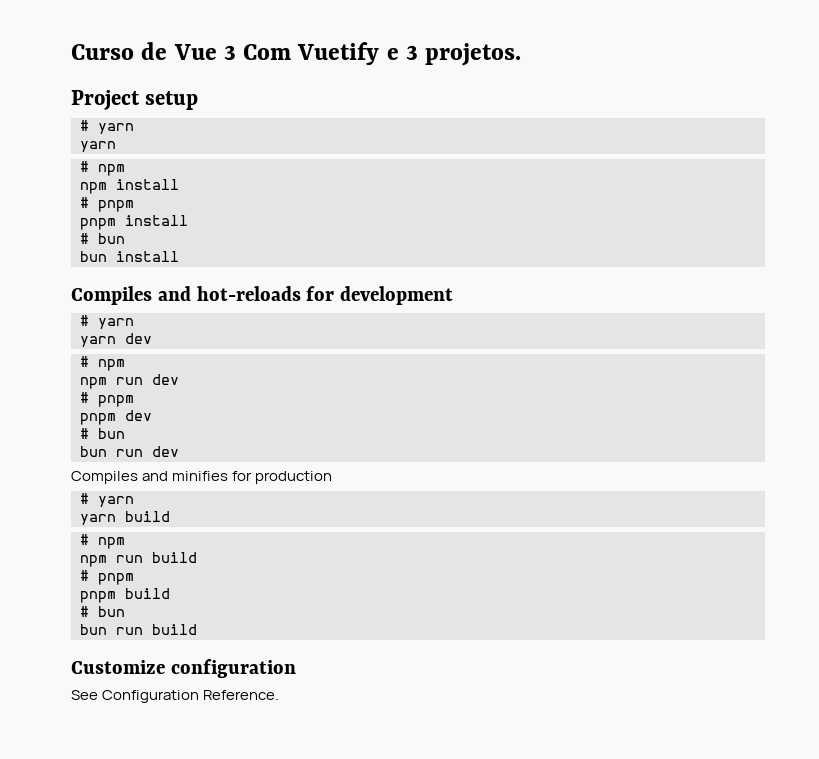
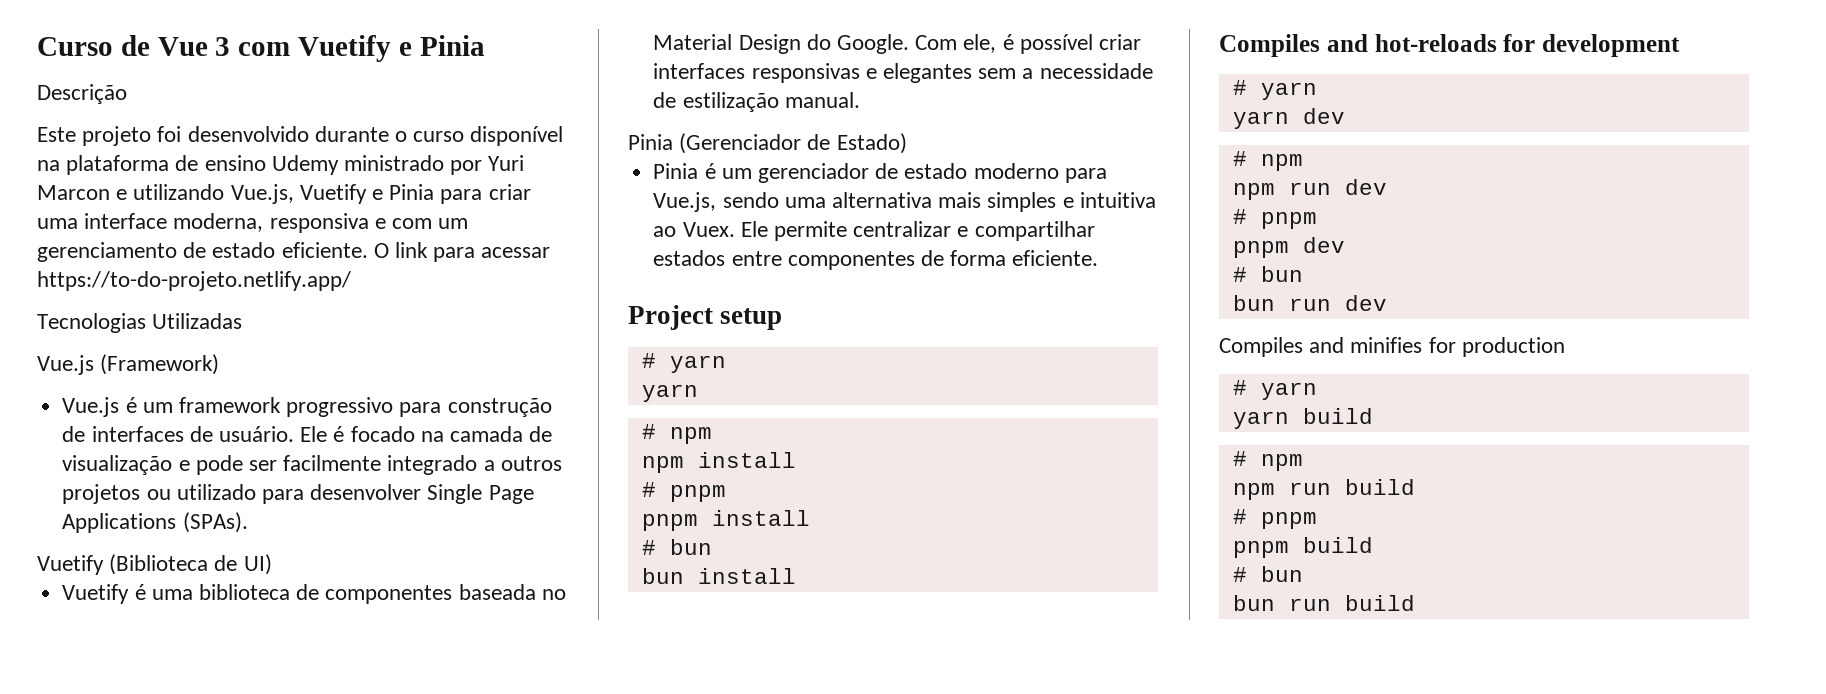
[243,42,522,66] Com Vuetify e 3 projetos. -> [238,35,485,62] [37,84,127,104] [37,126,564,146] [37,155,525,175] [37,184,531,204] [37,213,469,233] [37,242,551,262] [37,271,351,291] [37,313,243,333] [37,354,220,375] [62,397,552,417] [62,426,553,442] [62,455,562,475] [62,484,534,504] [62,512,248,533] [37,554,272,575] [62,584,566,604] [653,34,1141,54] [653,63,1153,83] [653,92,860,112] [628,133,907,154] [653,163,1107,183] [653,192,1156,212] [653,221,1095,241] [653,250,1099,270] com Vuetify e Pinia // Descrição // Este projeto foi desenvolvido durante o curso disponível na plataforma de ensino Udemy ministrado por Yuri Marcon e utilizando Vue.js, Vuetify e Pinia para criar uma interface moderna, responsiva e com um gerenciamento de estado eficiente. O link para acessar https://to-do-projeto.netlify.app/ // Tecnologias Utilizadas // Vue.js (Framework) // Vue.js é um framework progressivo para construção de interfaces de usuário. Ele é focado na camada de visualização e pode ser facilmente integrado a outros projetos ou utilizado para desenvolver Single Page Applications (SPAs). // Vuetify (Biblioteca de UI) // Vuetify é uma biblioteca de componentes baseada no Material Design do Google. Com ele, é possível criar interfaces responsivas e elegantes sem a necessidade de estilização manual. // Pinia (Gerenciador de Estado) // Pinia é um gerenciador de estado moderno para Vue.js, sendo uma alternativa mais simples e intuitiva ao Vuex. Ele permite centralizar e compartilhar estados entre componentes de forma eficiente.
[71,659,296,678] [71,690,280,703] // Customize configuration // See Configuration Reference. -> (1415, 603) none

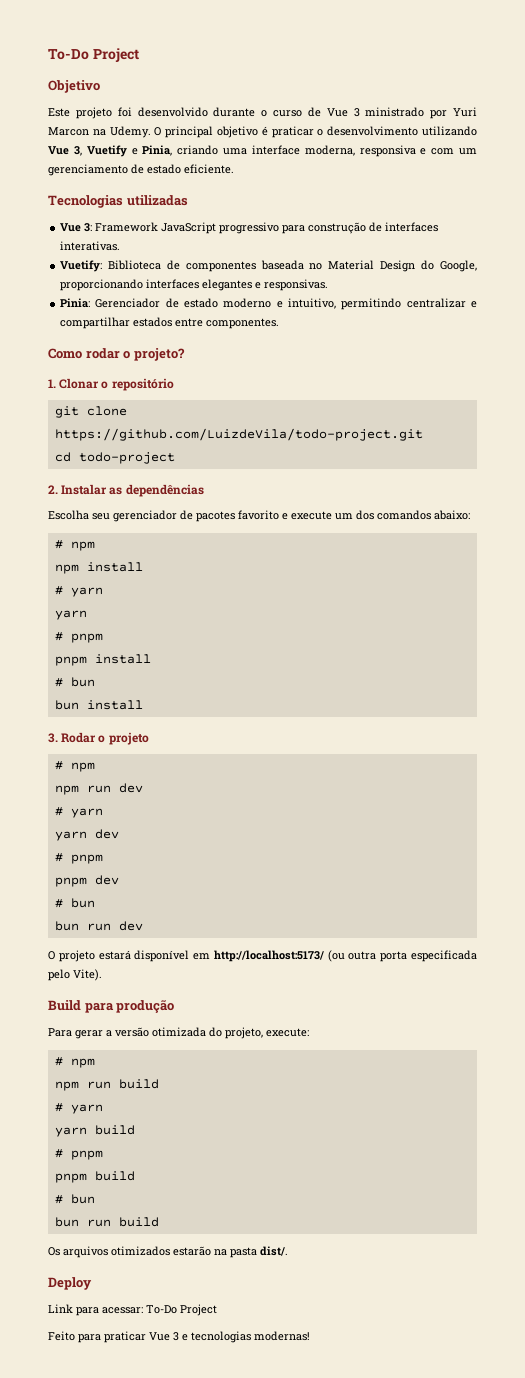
[37,35,485,62] [37,84,127,104] Curso de Vue 3 com Vuetify e Pinia // Descrição -> [48,48,139,62] [48,80,100,93] To-Do Project // Objetivo
[470,126,564,146] [37,155,525,175] [37,184,531,204] disponível na plataforma de ensino Udemy ministrado por Yuri Marcon e utilizando Vue.js, Vuetify e Pinia para criar -> [307,107,477,119] [48,126,478,138] [48,145,219,157] de Vue 3 ministrado por Yuri Marcon na Udemy. O principal objetivo é praticar o desenvolvimento utilizando Vue 3, Vuetify e Pinia, criando
[373,242,551,262] [37,271,351,291] [37,313,243,333] [37,354,220,375] [62,397,281,417] O link para acessar https://to-do-projeto.netlify.app/ // Tecnologias Utilizadas // Vue.js (Framework) // Vue.js é um framework -> [48,195,188,208] [60,222,217,234] // Tecnologias utilizadas // Vue 3: Framework JavaScript
[189,426,553,442] [62,455,562,475] [62,484,534,504] [62,512,248,533] [37,554,272,575] [62,584,290,604] de usuário. Ele é focado na camada de visualização e pode ser facilmente integrado a outros projetos ou utilizado para desenvolver Single Page Applications (SPAs). // Vuetify (Biblioteca de UI) // Vuetify é uma biblioteca -> [60,241,121,251] [60,260,161,272] interativas. // Vuetify: Biblioteca
[836,34,1141,54] [653,63,1153,83] [653,92,860,112] [628,133,907,154] [653,163,1107,183] [653,192,1156,212] [653,221,847,241] Google. Com ele, é possível criar interfaces responsivas e elegantes sem a necessidade de estilização manual. // Pinia (Gerenciador de Estado) // Pinia é um gerenciador de estado moderno para Vue.js, sendo uma alternativa mais simples e intuitiva ao Vuex. Ele permite -> [440,260,478,272] [60,279,329,291] [60,298,402,310] Google, proporcionando interfaces elegantes e responsivas. // Pinia: Gerenciador de estado moderno e intuitivo, permitindo
[787,250,1099,270] [628,305,783,330] [641,353,726,373] [641,384,698,402] componentes de forma eficiente. // Project setup // # yarn // yarn -> [206,318,280,329] [48,348,185,361] [48,378,174,391] [54,406,127,418] [54,428,423,441] [54,452,175,464] [48,484,204,497] [48,510,470,522] componentes. // Como rodar o projeto? // 1. Clonar o repositório // git clone https://github.com/LuizdeVila/todo-project.git // cd todo-project // 2. Instalar as dependências // Escolha seu gerenciador de pacotes favorito e execute um dos comandos abaixo:
(796, 460) none -> [54,586,103,597] [54,610,87,620] // # yarn // yarn
[1219,34,1680,57] [1232,80,1317,100] [1232,108,1345,129] Compiles and hot-reloads for development // # yarn // yarn dev -> [48,732,149,745] 3. Rodar o projeto
(1387, 187) none -> [54,807,103,818] [54,829,119,841] // # yarn // yarn dev
[1219,337,1565,357] [1232,380,1317,400] [1232,408,1373,429] Compiles and minifies for production // # yarn // yarn build -> [48,950,477,962] [48,969,102,981] [48,1000,175,1013] [48,1027,309,1039] O projeto estará disponível em http://localhost:5173/ (ou outra porta especificada pelo Vite). // Build para produção // Para gerar a versão otimizada do projeto, execute:
(1415, 487) none -> [54,1103,103,1114] [54,1125,135,1137] // # yarn // yarn build
(1415, 603) none -> [48,1246,288,1258] [48,1277,92,1290] [48,1304,217,1316] [48,1331,310,1343] // Os arquivos otimizados estarão na pasta dist/. // Deploy // Link para acessar: To-Do Project // Feito para praticar Vue 3 e tecnologias modernas!

